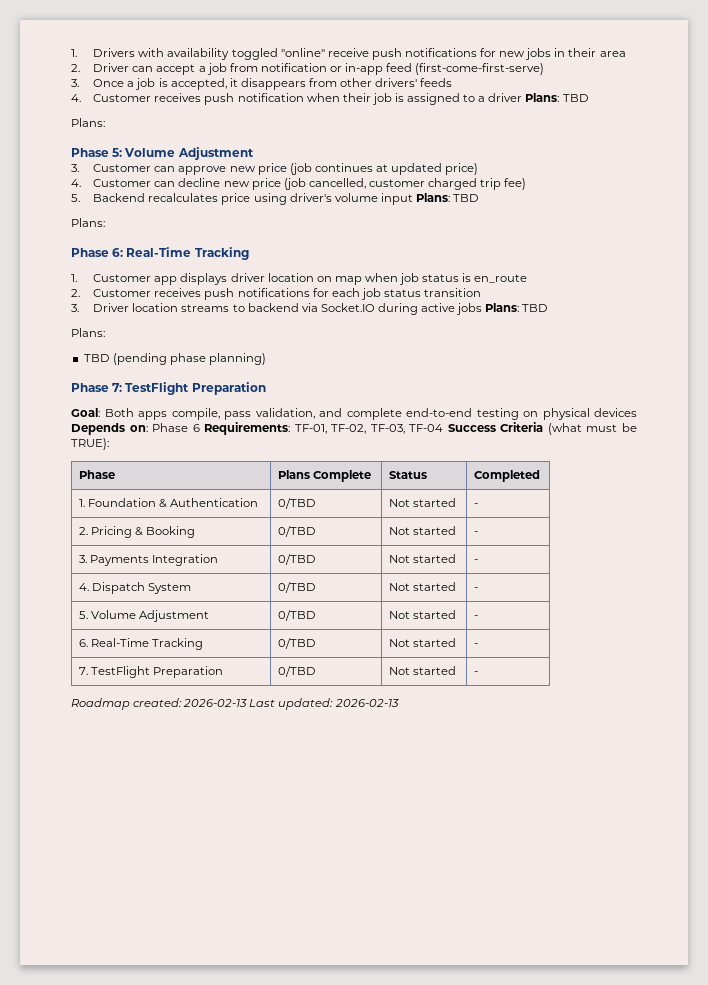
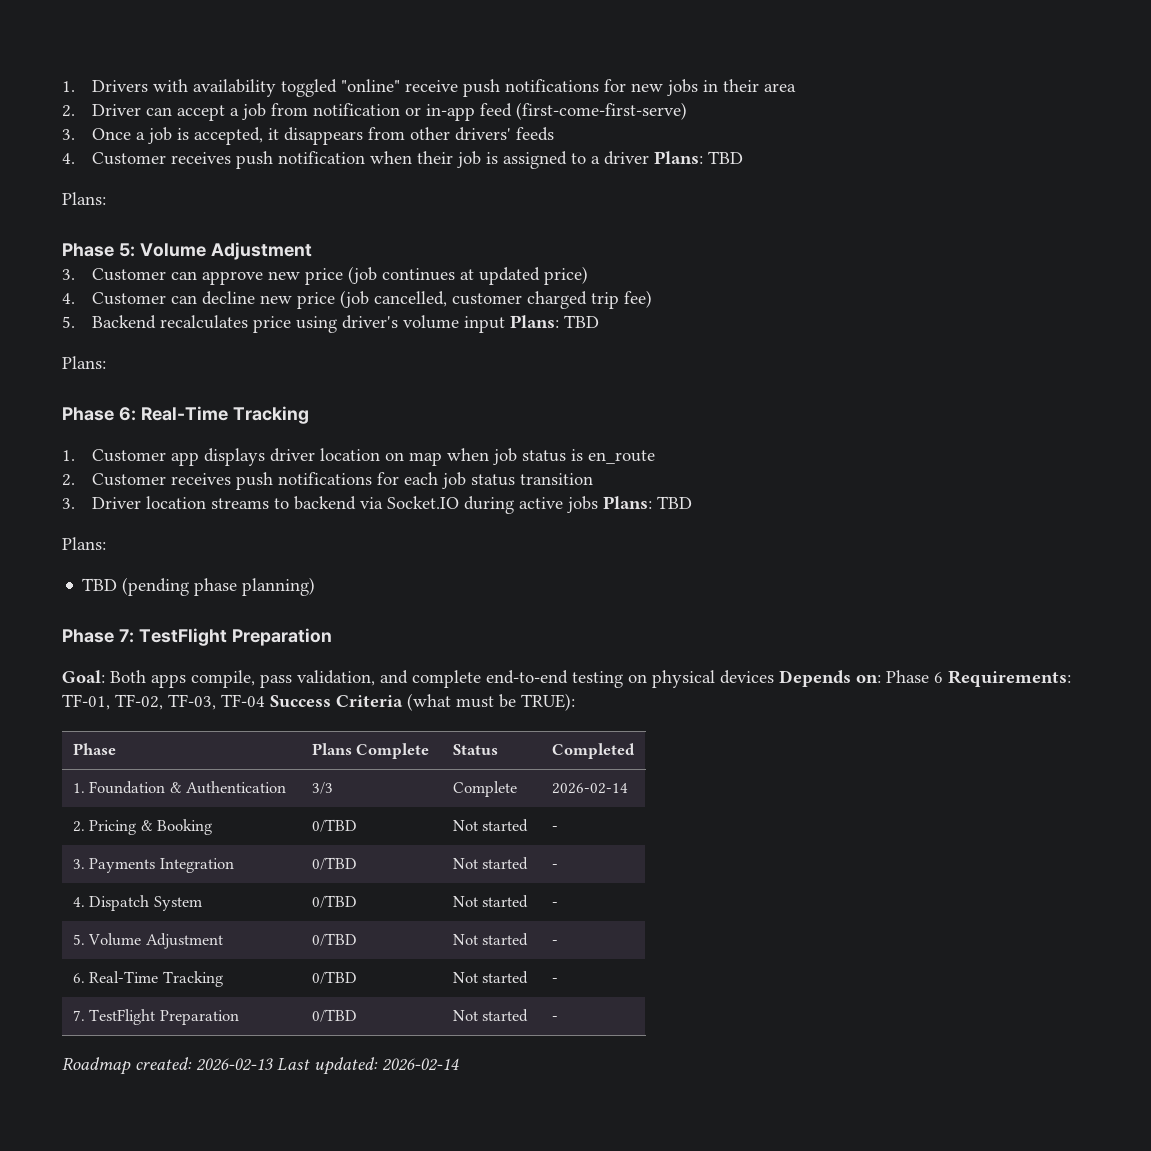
[278,498,317,509] [389,498,457,507] [474,503,479,507] 0/TBD | Not started | - -> [311,782,333,794] [452,781,517,797] [551,783,628,794] 3/3 | Complete | 2026-02-14
[334,699,399,707] 2026-02-13 -> [382,1058,459,1071] 2026-02-14

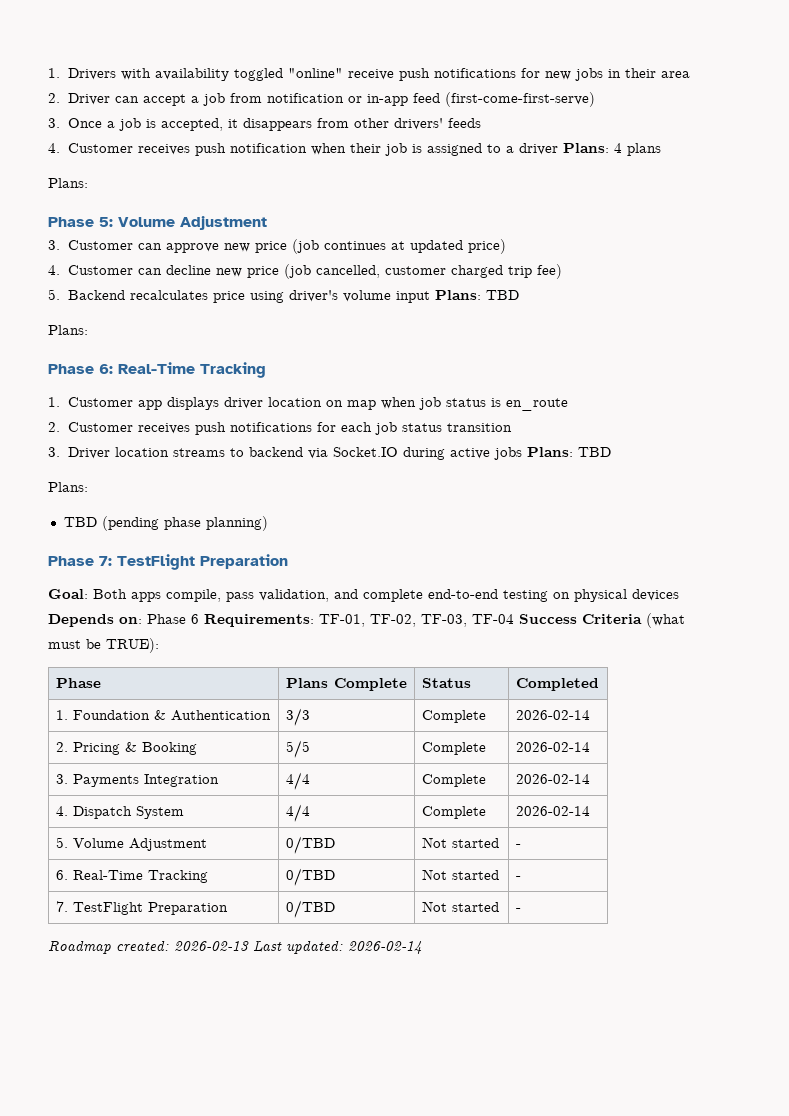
[707,151,743,164] TBD -> [613,143,661,156] 4 plans
[311,819,357,832] [452,819,529,832] [551,826,558,831] 0/TBD | Not started | - -> [285,740,310,758] [421,742,486,755] [515,742,590,752] 5/5 | Complete | 2026-02-14
[311,857,357,870] [452,857,529,870] [551,864,558,869] 0/TBD | Not started | - -> [285,772,310,790] [421,774,486,787] [515,774,590,784] 4/4 | Complete | 2026-02-14
[311,895,357,908] [452,895,529,908] [551,902,558,907] 0/TBD | Not started | - -> [285,804,310,822] [421,806,486,819] [515,806,590,816] 4/4 | Complete | 2026-02-14

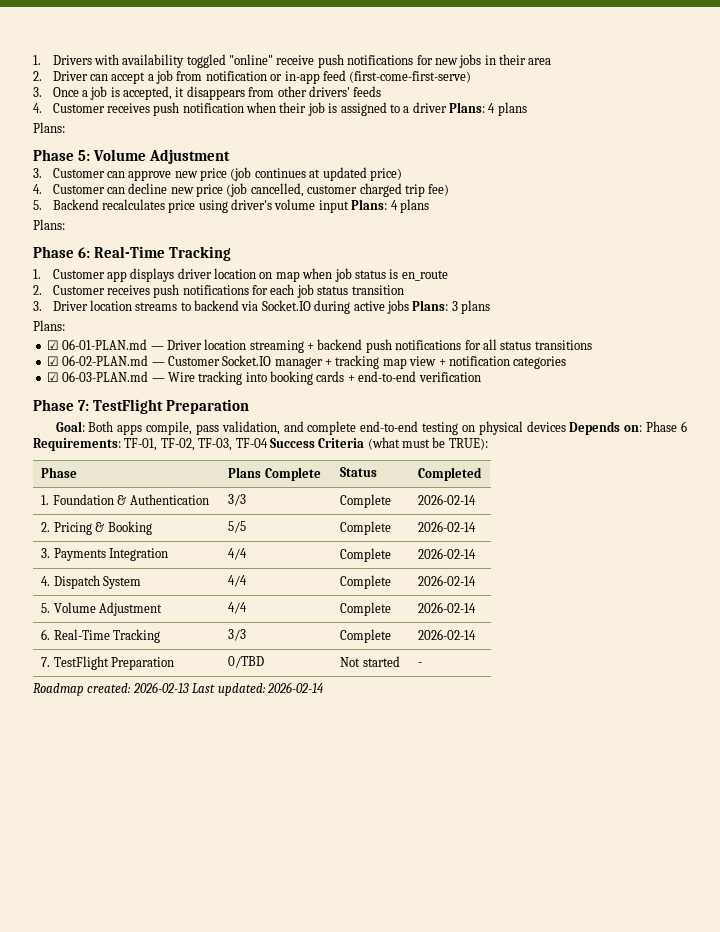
[485,290,519,300] TBD -> [390,199,429,213] 4 plans
[577,447,611,457] [48,482,88,492] [63,516,268,531] TBD // Plans: // TBD (pending phase planning) -> [451,300,491,314] [33,320,65,331] [46,339,592,353] [46,355,567,369] [46,371,481,385] 3 plans // Plans: // ☑ 06-01-PLAN.md — Driver location streaming + backend push notifications for all status transitions // ☑ 06-02-PLAN.md — Customer Socket.IO manager + tracking map view + notification categories // ☑ 06-03-PLAN.md — Wire tracking into booking cards + end-to-end verification
[285,836,335,854] [421,837,499,848] [515,844,521,848] 0/TBD | Not started | - -> [228,602,248,614] [340,602,392,616] [418,602,477,613] 4/4 | Complete | 2026-02-14
[285,868,335,886] [421,869,499,880] [515,876,521,880] 0/TBD | Not started | - -> [228,629,247,641] [340,629,392,643] [418,629,477,640] 3/3 | Complete | 2026-02-14

